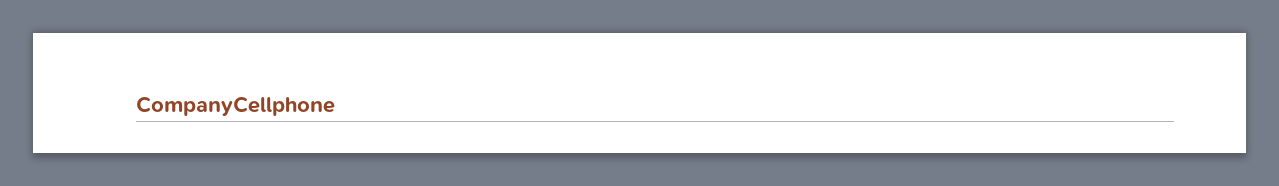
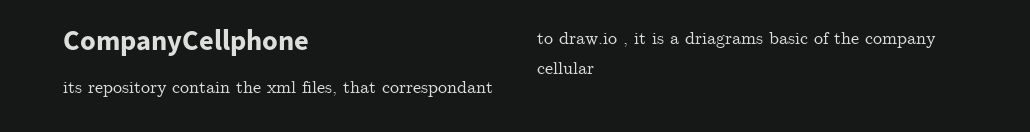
(335, 106) none -> [63,81,493,97] [537,32,936,48] [537,62,594,74] // its repository contain the xml files, that correspondant to draw.io , it is a driagrams basic of the company cellular

